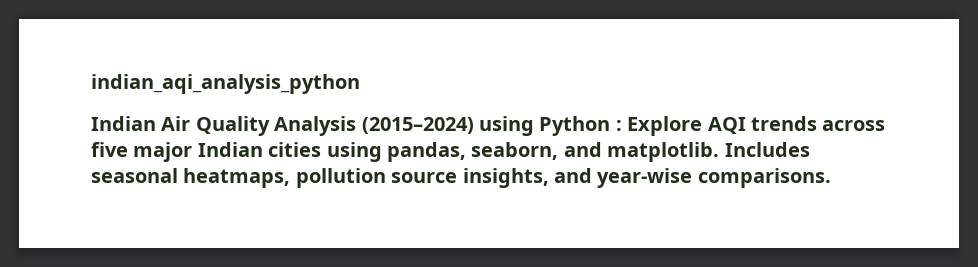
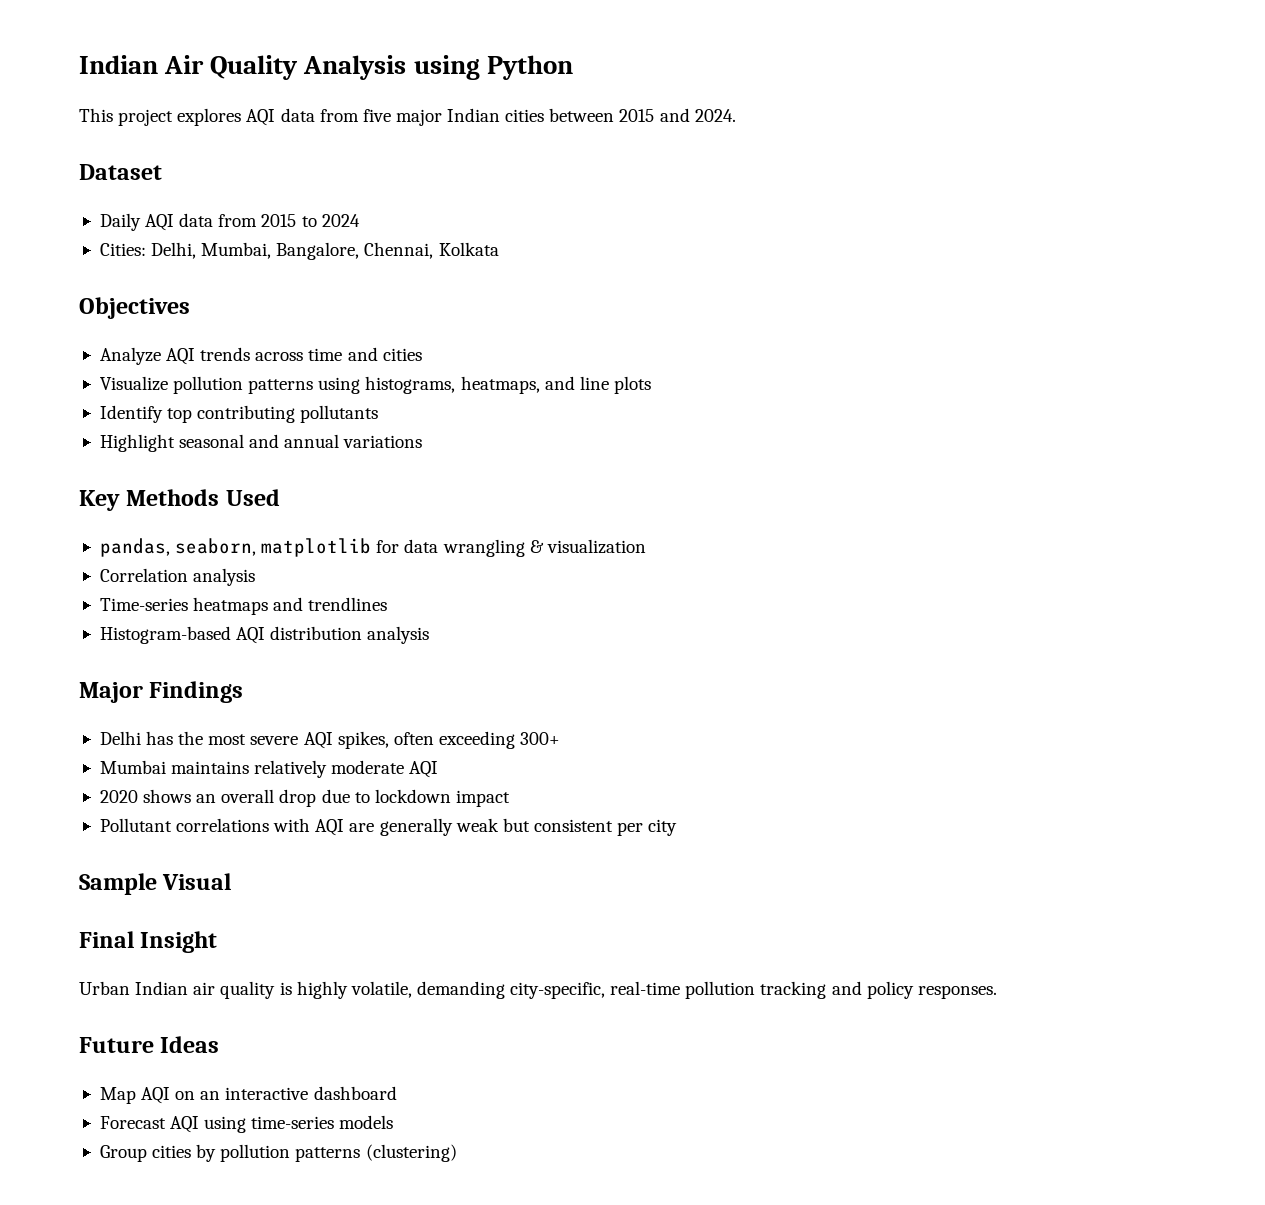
[91,74,360,94] indian_aqi_analysis_python // -> (79, 64) none
[361,117,474,134] (2015–2024) -> (407, 67) none
[615,116,886,136] [91,142,810,162] [91,168,831,188] : Explore AQI trends across five major Indian cities using pandas, seaborn, and matplotlib. Includes seasonal heatmaps, pollution source insights, and year-wise comparisons. -> [79,108,736,126] [79,164,162,180] [99,213,360,231] [99,242,499,260] [79,297,190,319] [99,347,422,365] [99,376,651,394] [99,405,379,423] [99,434,423,452] [79,489,280,511] [99,538,646,557] [99,568,256,586] [99,597,388,615] [99,626,430,644] [79,681,244,703] [99,731,561,749] [99,760,439,778] [99,789,510,807] [99,818,678,836] [79,873,232,895] [79,931,218,953] [79,981,997,999] [79,1036,220,1053] [99,1086,397,1104] [99,1115,394,1133] [99,1144,457,1162] // This project explores AQI data from five major Indian cities between 2015 and 2024. // Dataset // Daily AQI data from 2015 to 2024 // Cities: Delhi, Mumbai, Bangalore, Chennai, Kolkata // Objectives // Analyze AQI trends across time and cities // Visualize pollution patterns using histograms, heatmaps, and line plots // Identify top contributing pollutants // Highlight seasonal and annual variations // Key Methods Used // pandas, seaborn, matplotlib for data wrangling & visualization // Correlation analysis // Time-series heatmaps and trendlines // Histogram-based AQI distribution analysis // Major Findings // Delhi has the most severe AQI spikes, often exceeding 300+ // Mumbai maintains relatively moderate AQI // 2020 shows an overall drop due to lockdown impact // Pollutant correlations with AQI are generally weak but consistent per city // Sample Visual // Final Insight // Urban Indian air quality is highly volatile, demanding city-specific, real-time pollution tracking and policy responses. // Future Ideas // Map AQI on an interactive dashboard // Forecast AQI using time-series models // Group cities by pollution patterns (clustering)

